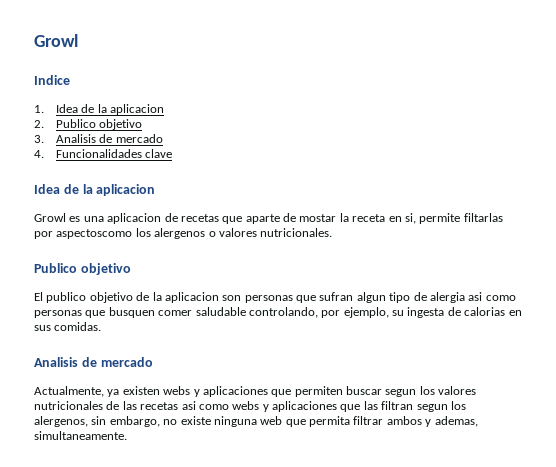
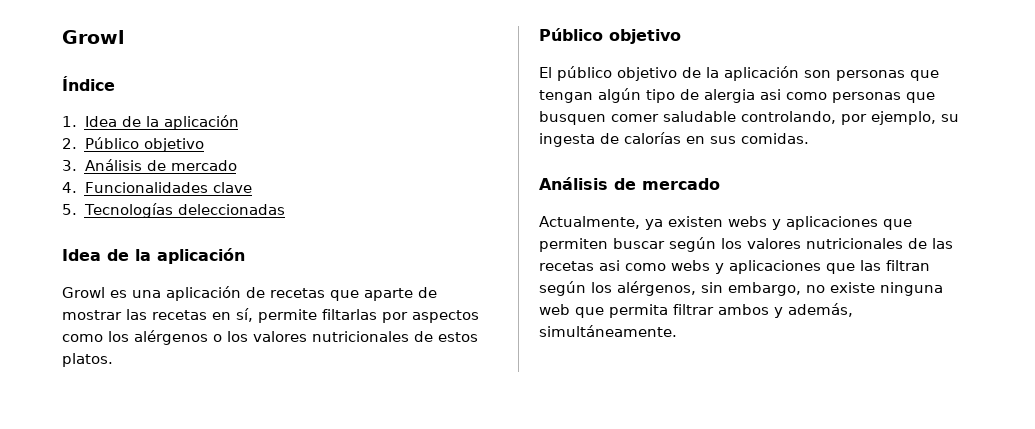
[34,75,70,85] Indice -> [62,76,115,91] Índice
[110,104,165,115] aplicacion -> [163,115,239,130] aplicación
[55,119,96,128] Publico -> [84,137,139,149] Público
[55,134,96,143] Analisis -> [84,159,142,171] Análisis
[34,184,156,196] // Idea de la aplicacion -> [62,203,286,218] [62,248,245,264] // 5. Tecnologías deleccionadas // Idea de la aplicación
[107,213,162,224] aplicacion -> [166,286,241,301] aplicación
[299,213,503,224] [34,228,333,239] [34,263,77,273] mostar la receta en si, permite filtarlas por aspectoscomo los alergenos o valores nutricionales. // Publico -> [62,308,479,323] [62,330,478,345] [62,353,113,367] [539,28,603,41] mostrar las recetas en sí, permite filtarlas por aspectos como los alérgenos o los valores nutricionales de estos platos. // Público
[46,292,87,303] publico -> [557,66,612,81] público
[164,292,219,303] aplicacion -> [724,66,799,81] aplicación
[319,292,386,303] sufran algun -> [539,88,641,103] tengan algún
[464,307,506,316] calorias -> [624,132,681,144] calorías
[34,357,78,367] Analisis -> [539,177,608,190] Análisis
[385,389,417,397] segun -> [669,237,716,252] según
[416,401,466,412] [34,416,88,427] segun los alergenos, -> [539,281,696,296] según los alérgenos,
[434,416,478,427] [34,431,127,440] ademas, simultaneamente. -> [788,303,853,317] [539,325,677,337] además, simultáneamente.

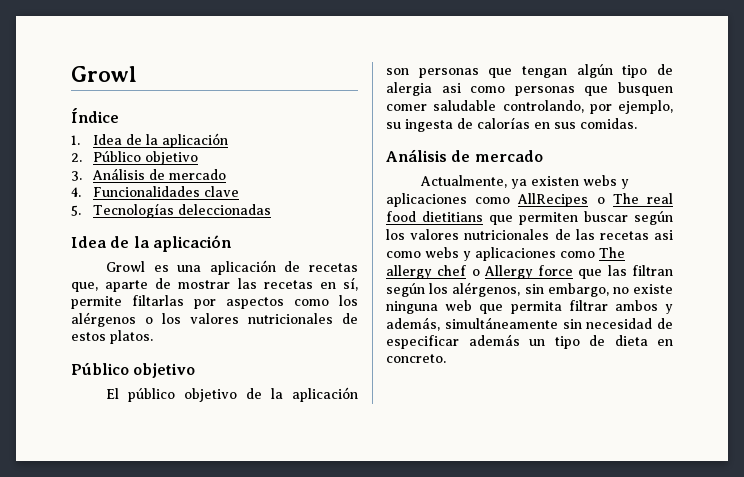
[330,290,359,301] que -> [71,282,98,292] que,
(878, 223) none -> [475,193,673,207] [386,211,483,222] como AllRecipes o The real food dietitians
(821, 267) none -> [560,247,625,258] [386,265,574,279] como The allergy chef o Allergy force
[539,325,677,337] simultáneamente. -> [444,317,673,329] [386,334,673,349] [386,354,446,363] simultáneamente sin necesidad de especificar además un tipo de dieta en concreto.

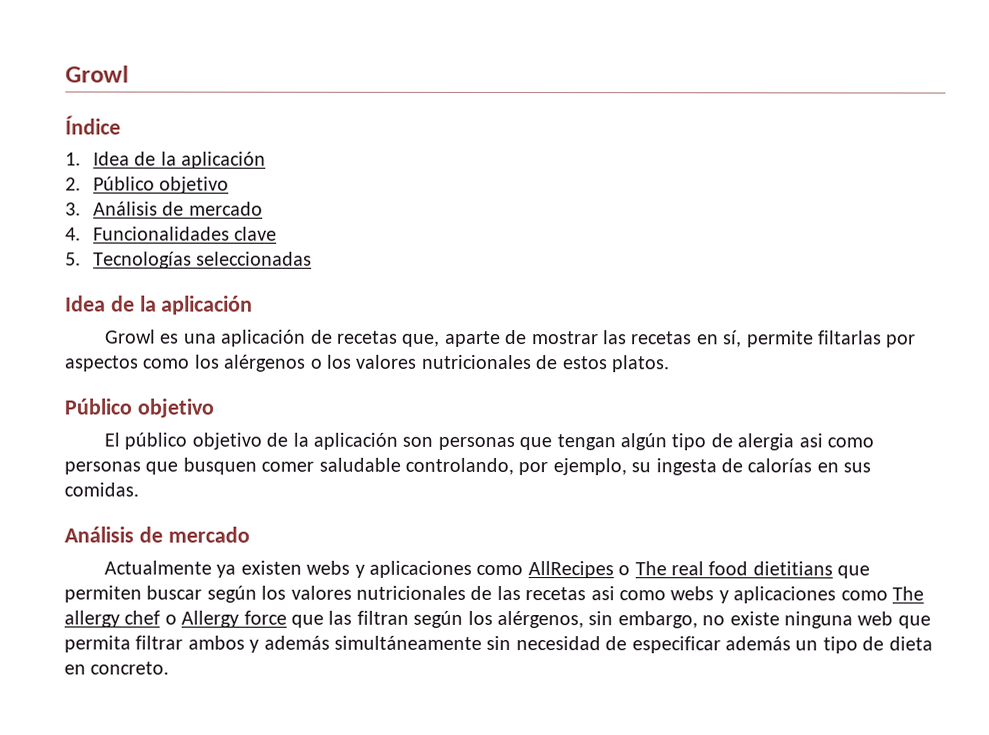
[177,204,271,215] deleccionadas -> [196,251,313,266] seleccionadas
[420,175,508,188] Actualmente, -> [104,560,213,575] Actualmente
[386,317,440,331] además, -> [263,635,330,650] además

